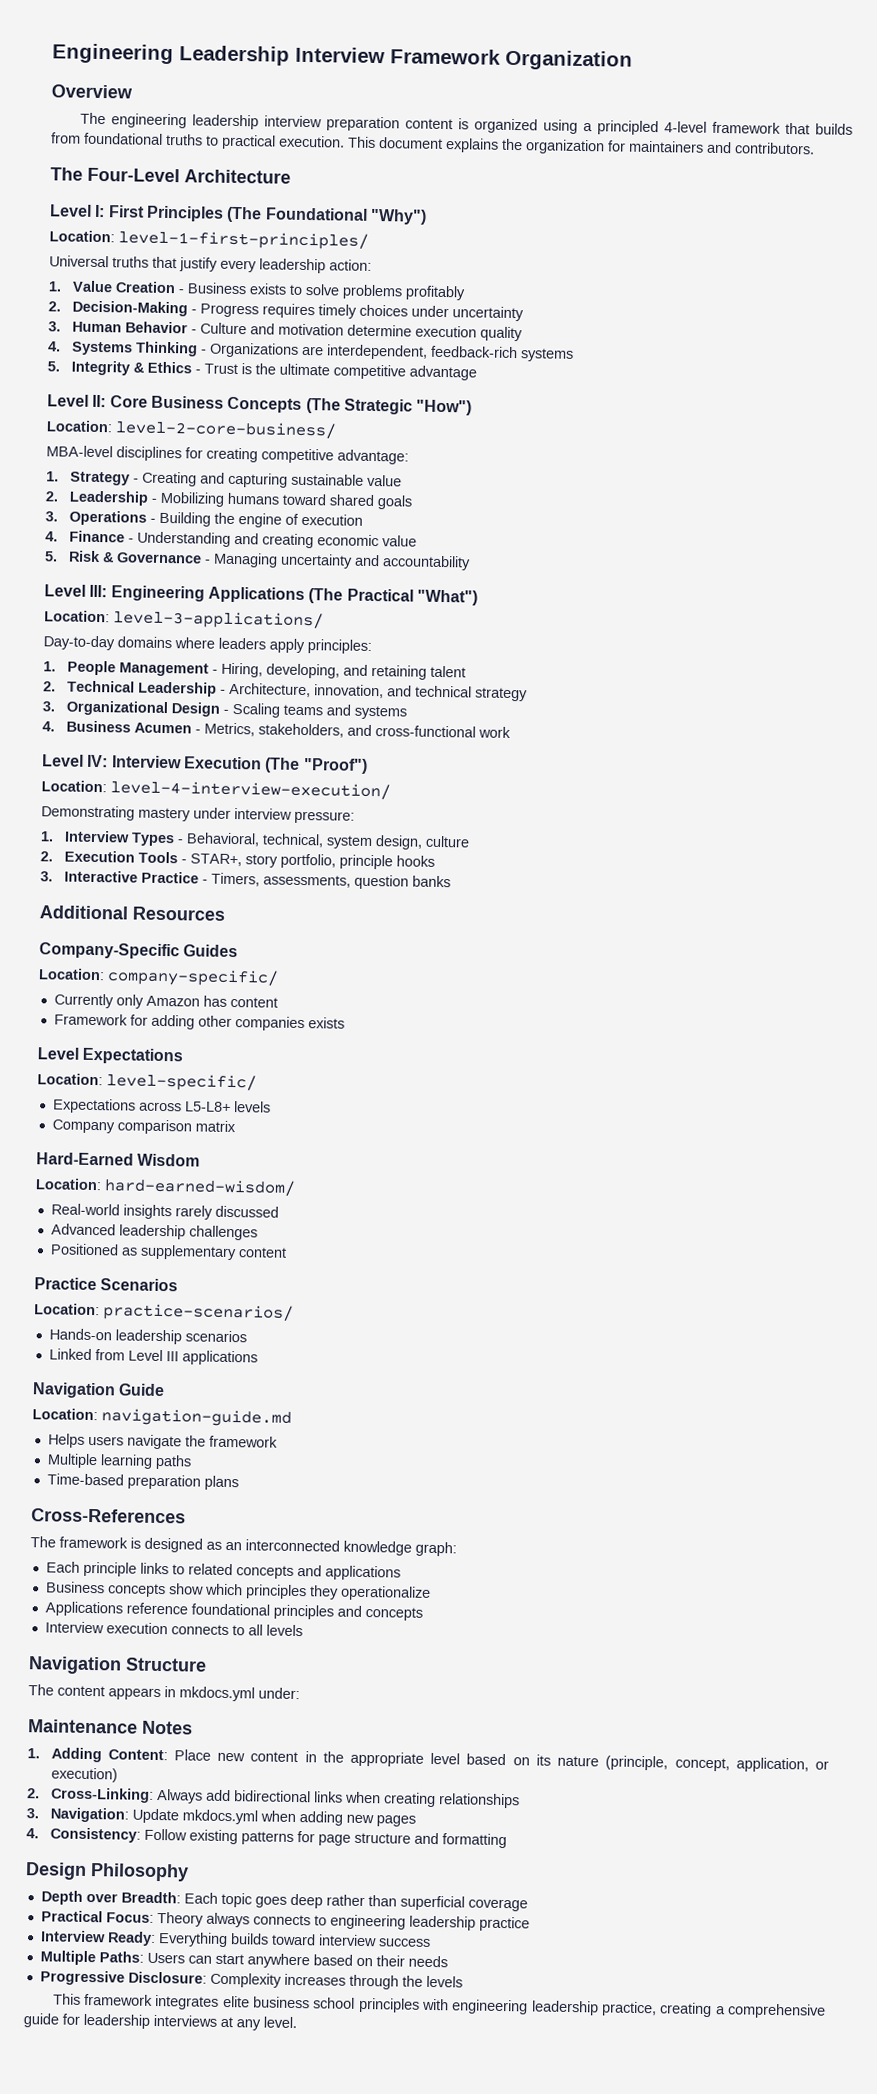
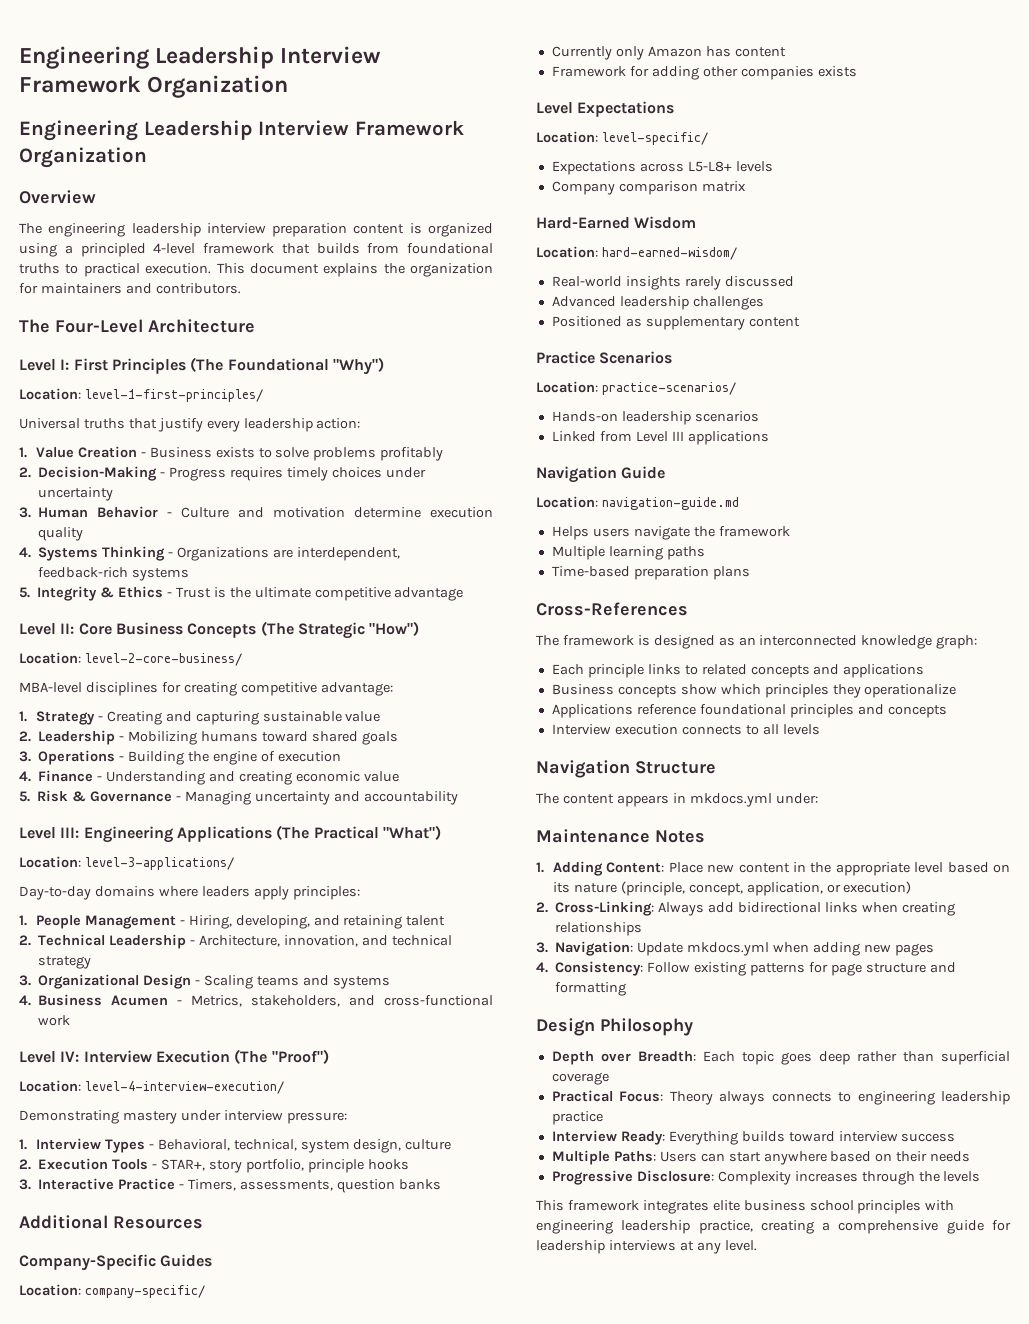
[52,43,633,71] Engineering Leadership Interview Framework Organization -> [19,46,382,69] [19,75,289,98] [19,120,464,141] [19,147,147,168] Engineering Leadership Interview Framework Organization // Engineering Leadership Interview Framework Organization

